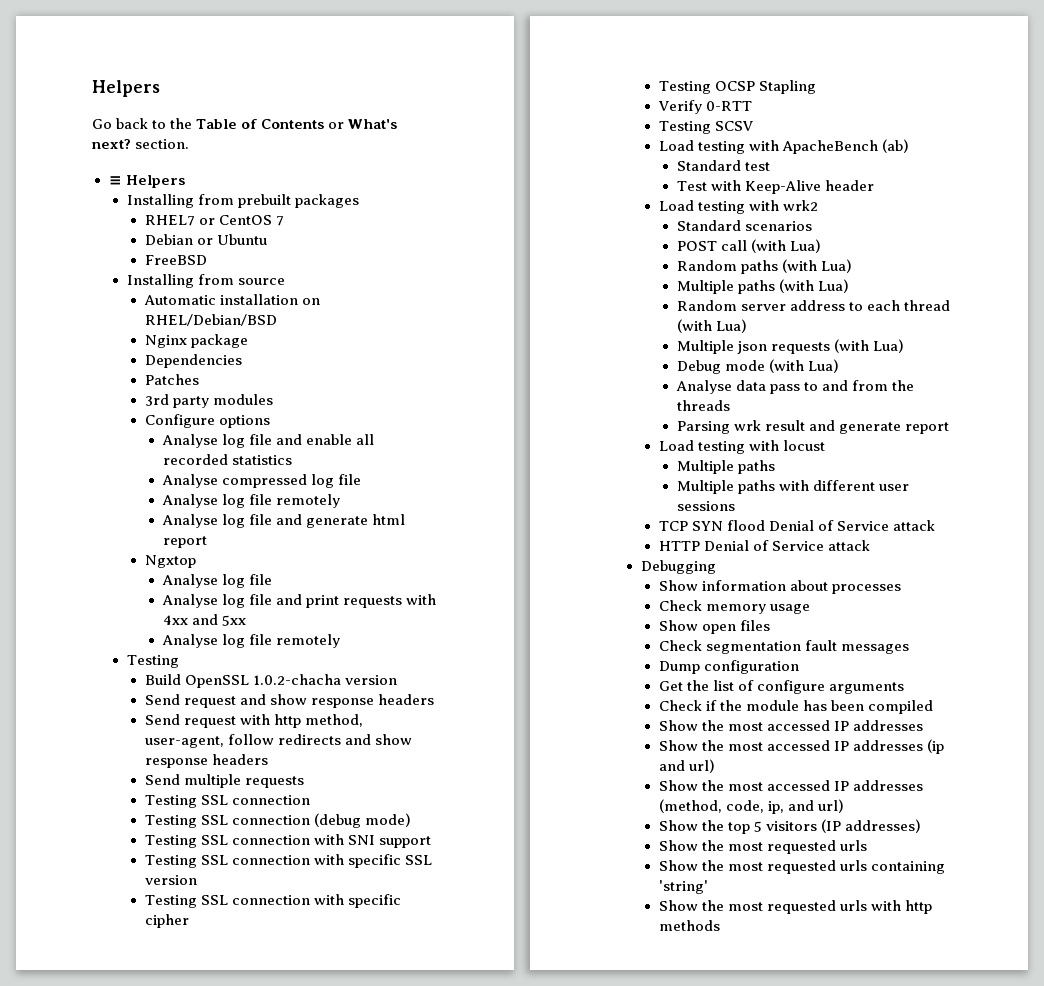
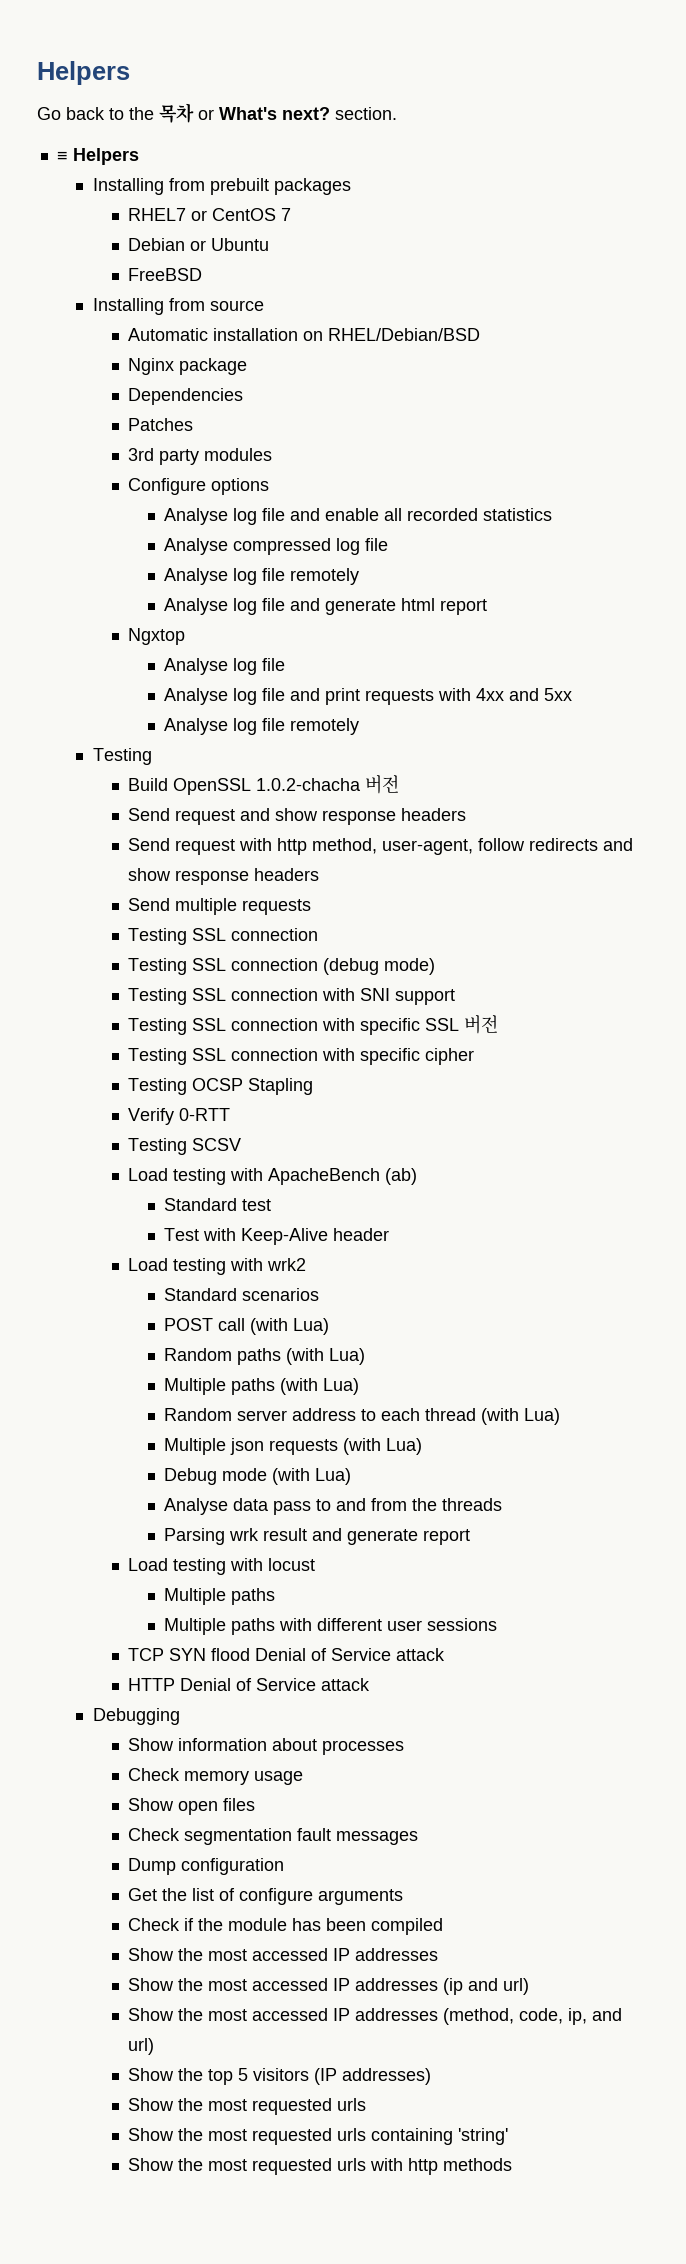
[196,119,325,129] Table of Contents -> [159,103,194,123] 목차
[344,675,397,685] version -> [365,775,400,794] 버전
[144,875,197,885] version -> [464,1015,499,1034] 버전

